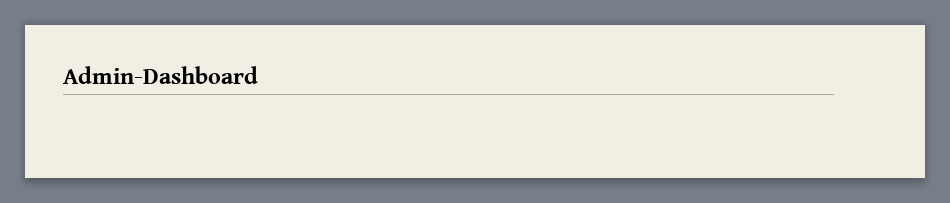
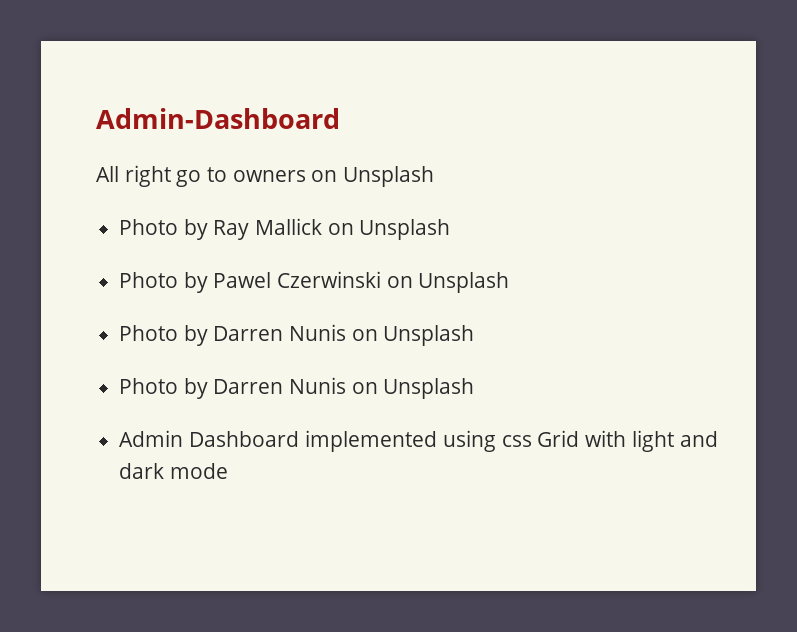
(258, 75) none -> [96,165,435,187] [119,218,451,240] [119,271,510,293] [119,324,475,346] [119,377,475,399] [119,430,718,452] [119,463,228,479] // All right go to owners on Unsplash // Photo by Ray Mallick on Unsplash // Photo by Pawel Czerwinski on Unsplash // Photo by Darren Nunis on Unsplash // Photo by Darren Nunis on Unsplash // Admin Dashboard implemented using css Grid with light and dark mode

